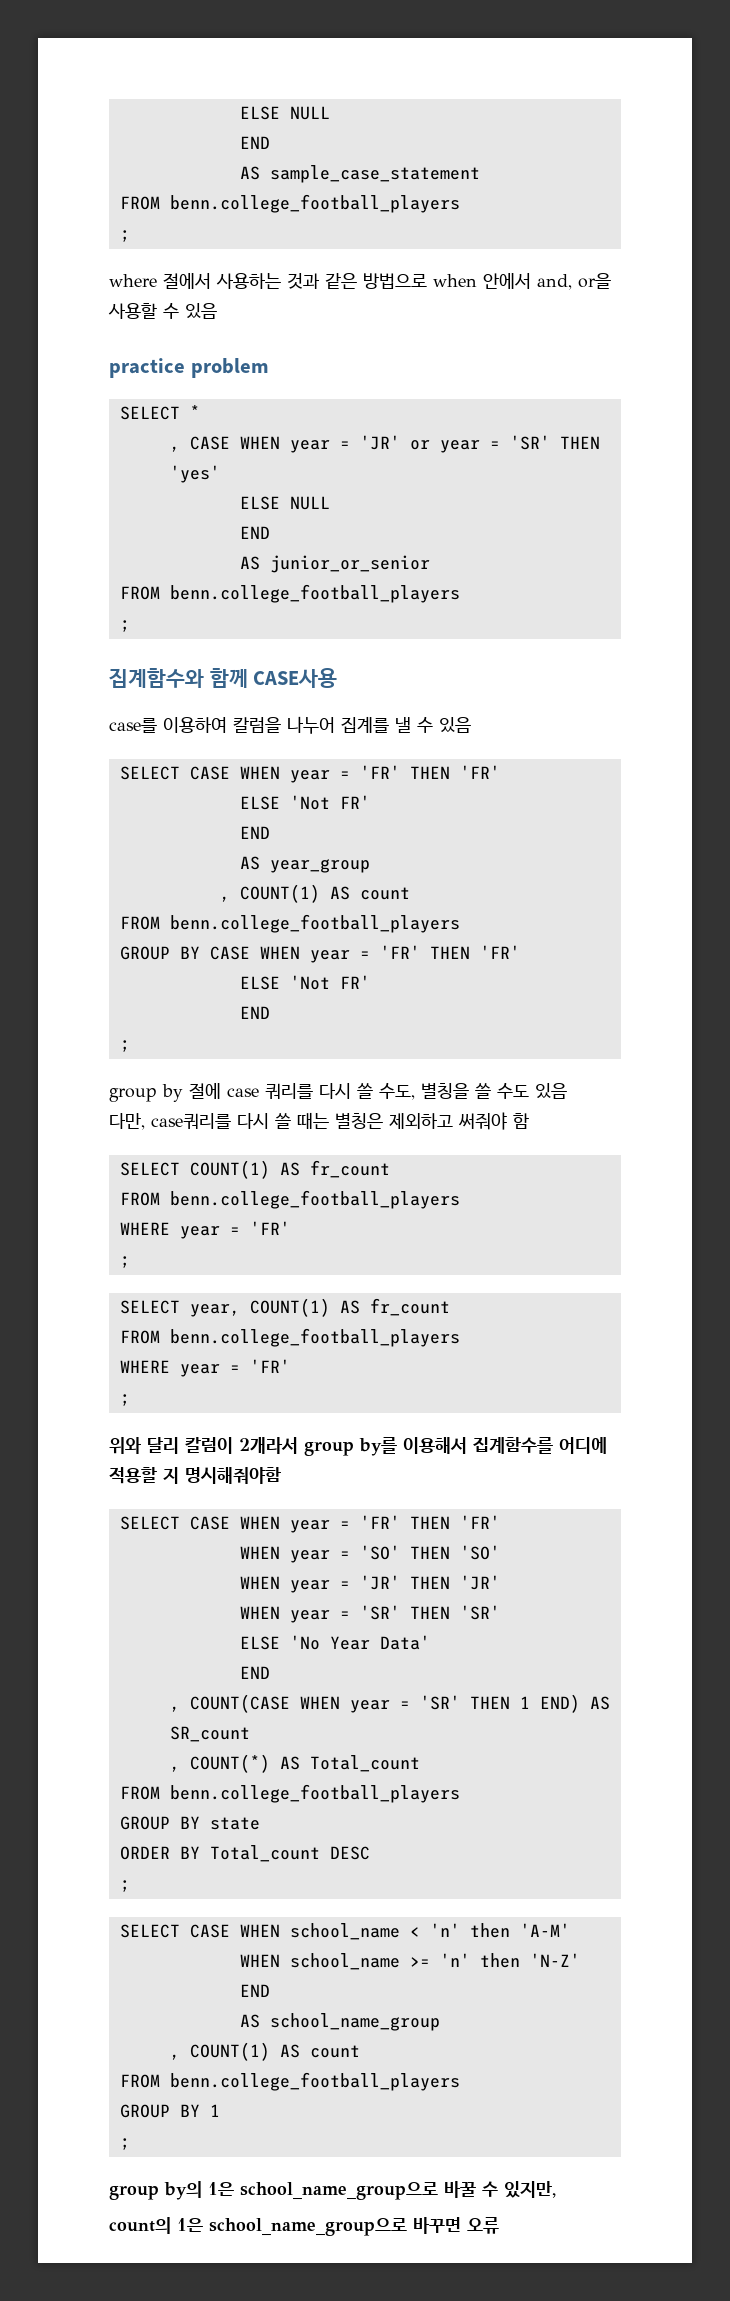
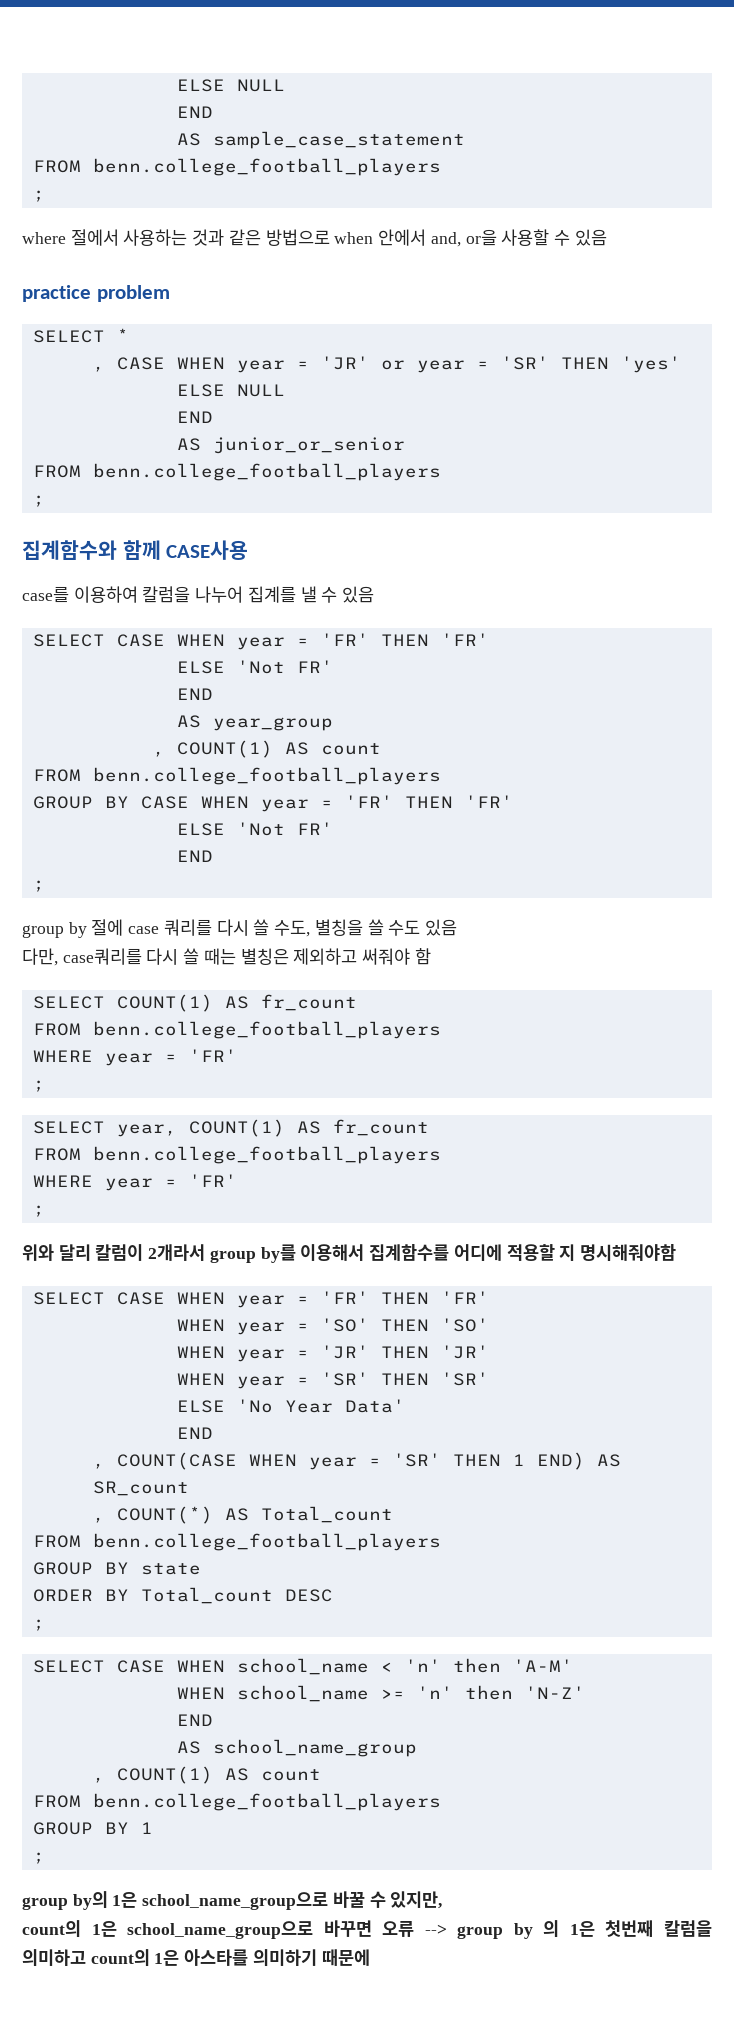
(499, 2225) none -> [424,1920,712,1939] [22,1949,370,1967] --> group by 의 1은 첫번째 칼럼을 의미하고 count의 1은 아스타를 의미하기 때문에

